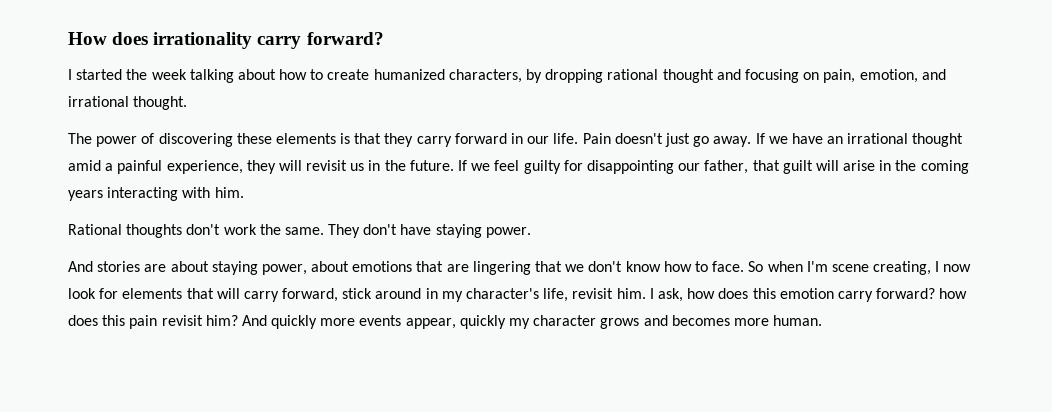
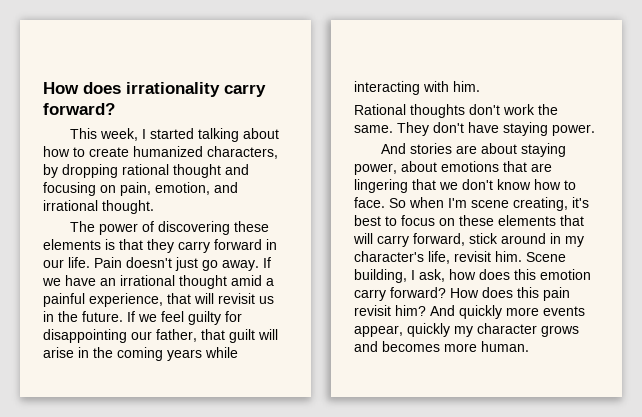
[68,69,187,80] I started the week -> [70,128,195,141] This week, I started
[246,160,276,174] they -> [167,293,191,304] that
(103, 195) none -> [205,347,238,358] while
[935,261,972,272] [68,288,119,299] I now look for -> [572,197,589,208] [354,215,494,226] it's best to focus on these
(646, 293) none -> [526,252,566,262] [354,269,407,283] Scene building,
[939,288,968,299] how -> [450,288,479,298] How

